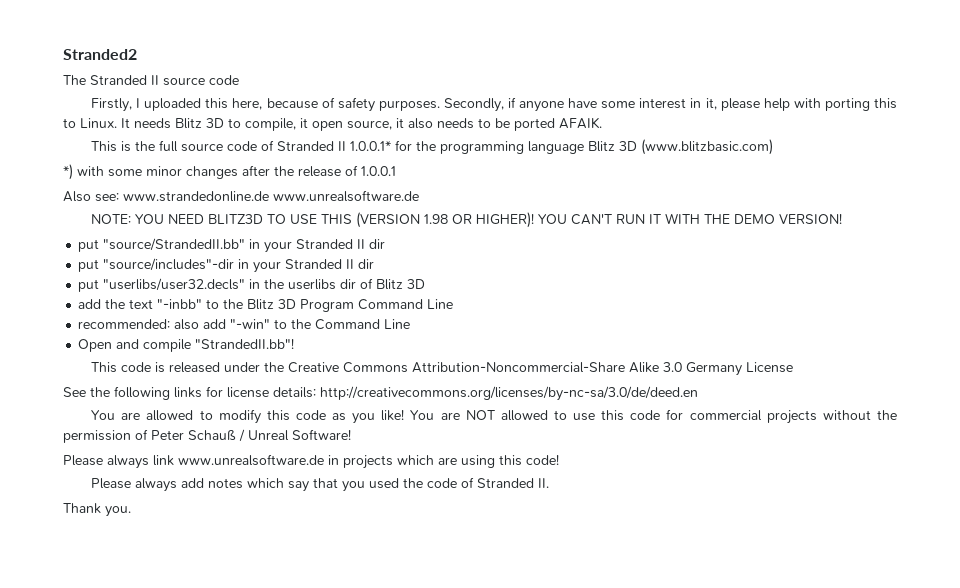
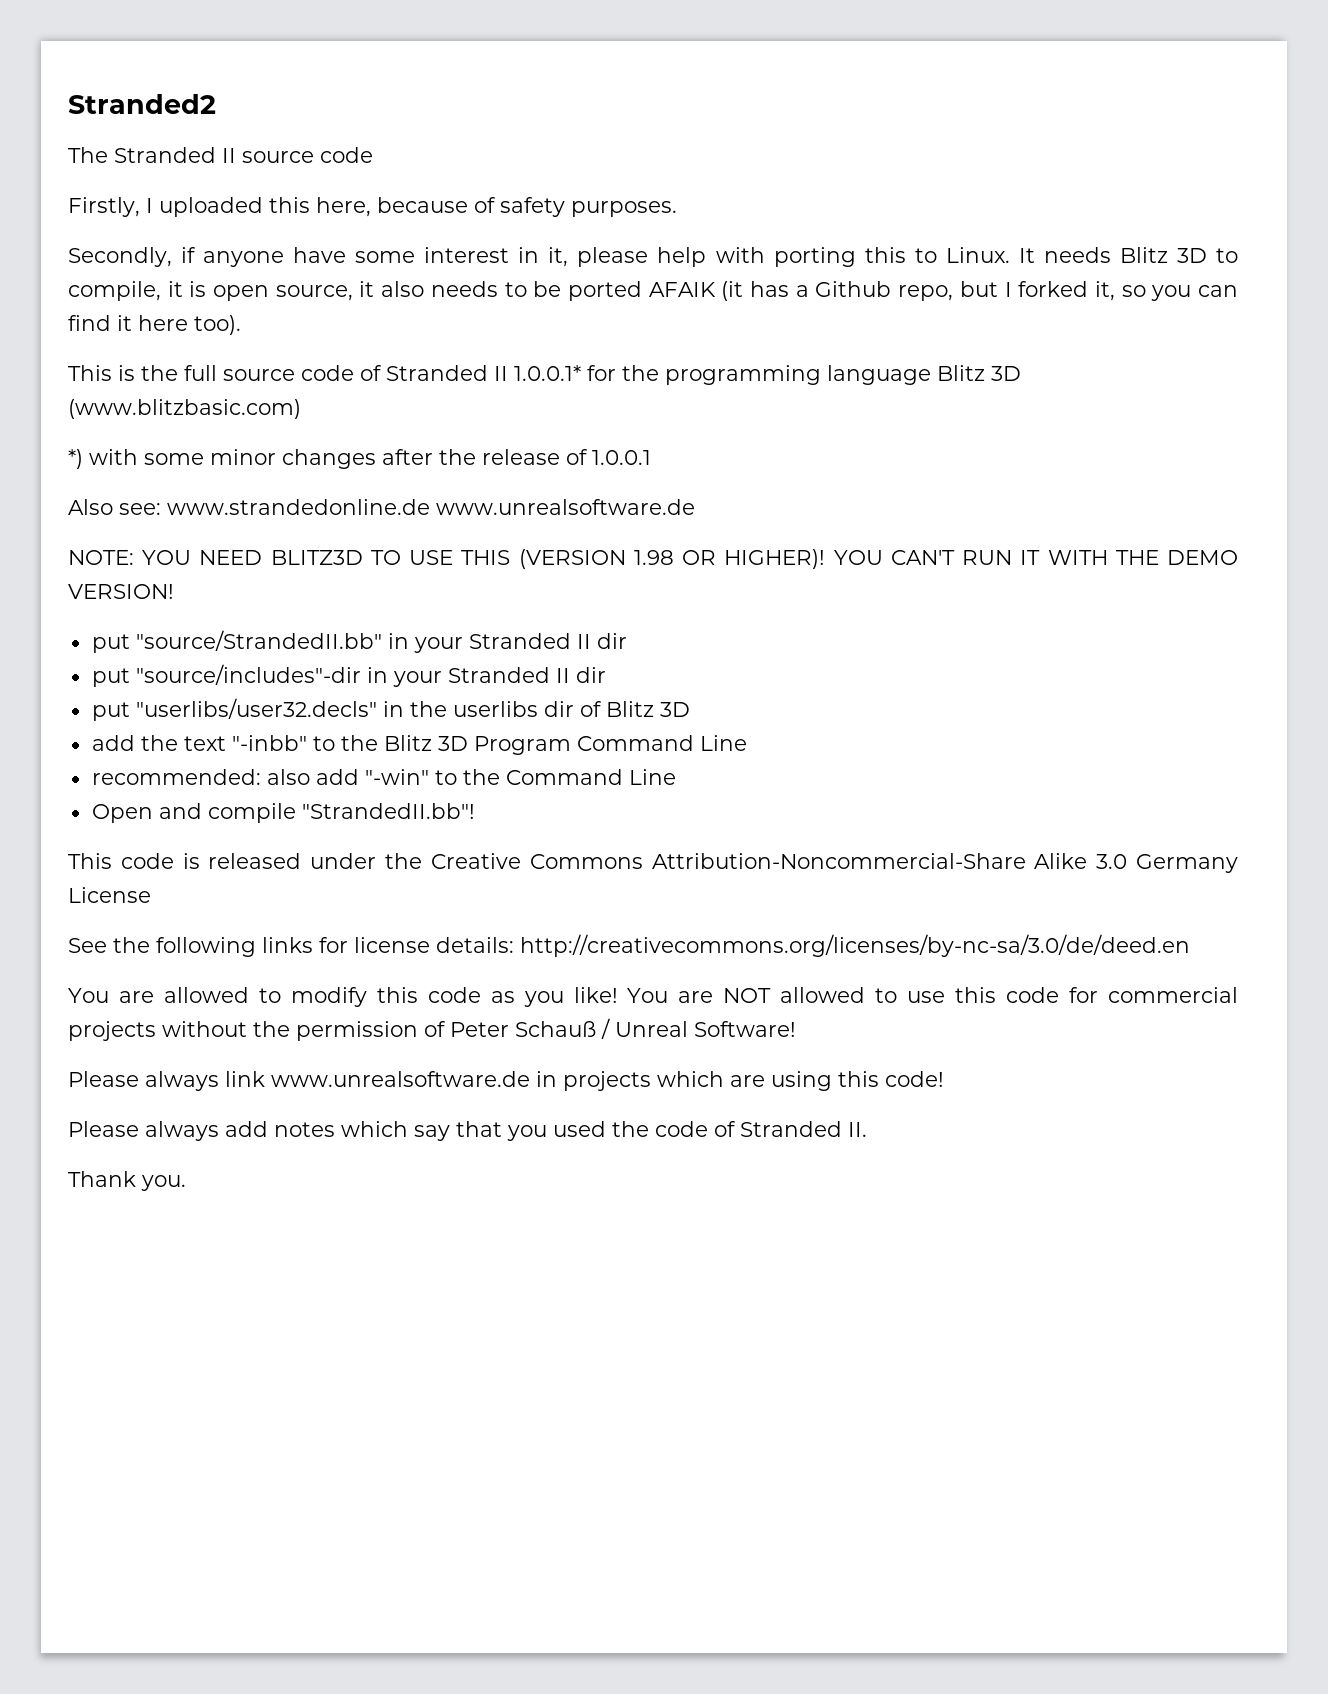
(440, 105) none -> (677, 209) //
(308, 123) none -> [189,281,207,297] is
[559,117,602,129] AFAIK. -> [648,281,1238,301] [68,315,241,335] AFAIK (it has a Github repo, but I forked it, so you can find it here too).

